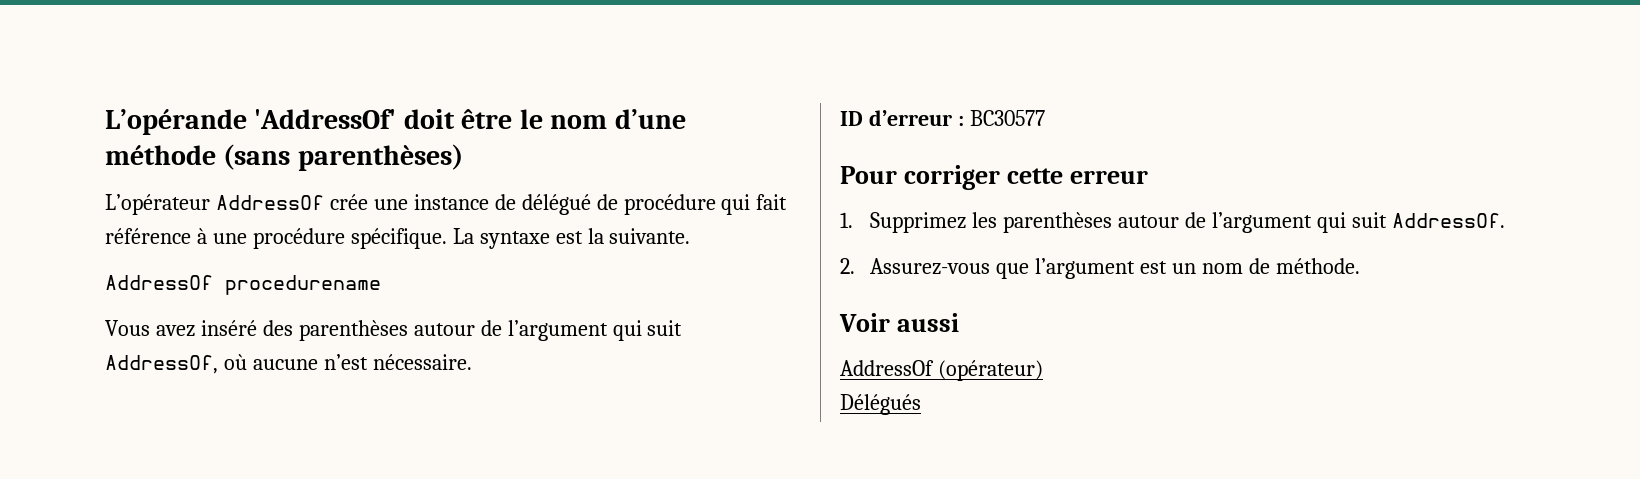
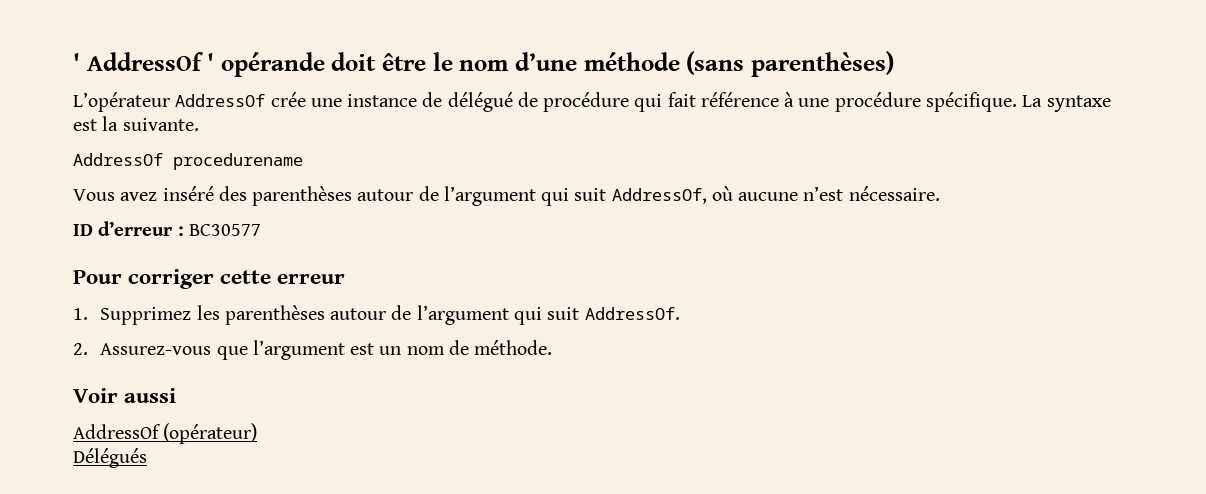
[105,109,397,135] L’opérande 'AddressOf' -> [73,52,325,77] ' AddressOf ' opérande

